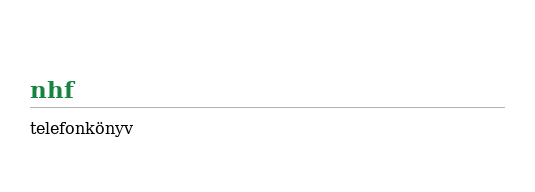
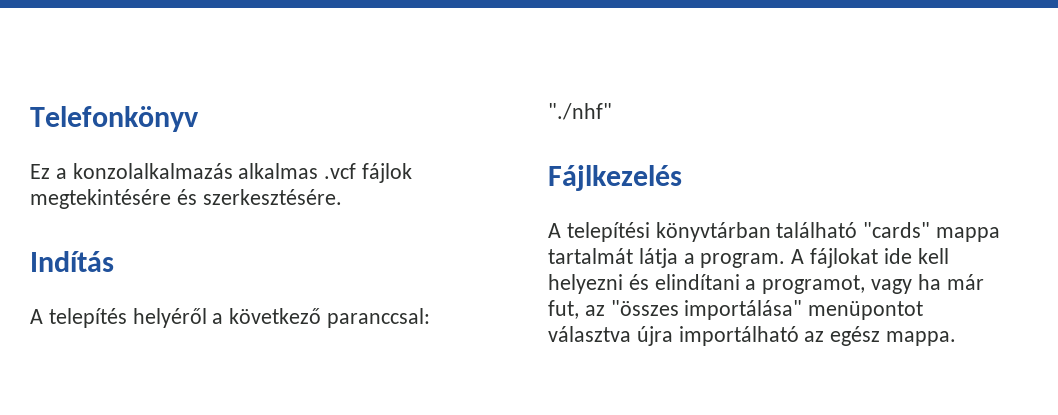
[30,81,76,98] [30,122,133,137] nhf // telefonkönyv -> [30,106,199,132] [30,163,413,183] [30,189,342,209] [30,251,114,272] [30,308,431,328] [548,103,612,120] [548,165,682,191] [548,222,1001,242] [548,248,949,268] [548,274,984,294] [548,300,924,320] [548,326,957,346] Telefonkönyv // Ez a konzolalkalmazás alkalmas .vcf fájlok megtekintésére és szerkesztésére. // Indítás // A telepítés helyéről a következő paranccsal: "./nhf" // Fájlkezelés // A telepítési könyvtárban található "cards" mappa tartalmát látja a program. A fájlokat ide kell helyezni és elindítani a programot, vagy ha már fut, az "összes importálása" menüpontot választva újra importálható az egész mappa.

